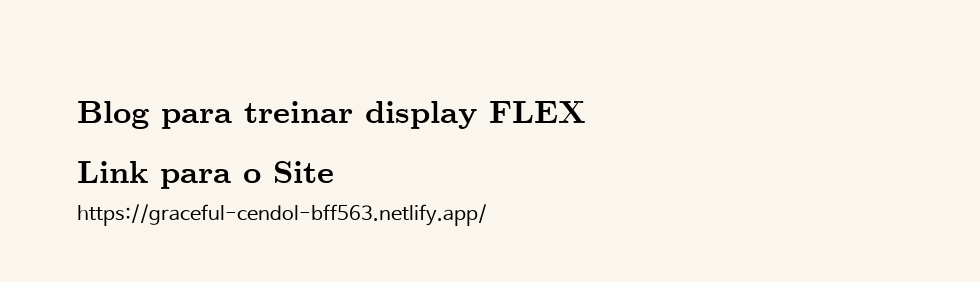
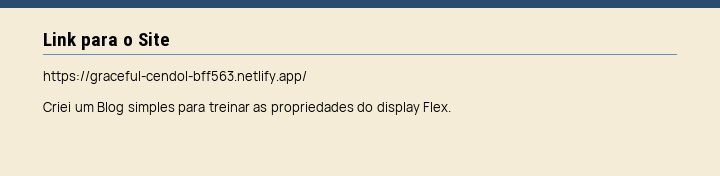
[77,101,586,129] Blog para treinar display FLEX // -> (43, 39) none
(487, 215) none -> [43,102,452,115] // Criei um Blog simples para treinar as propriedades do display Flex.

